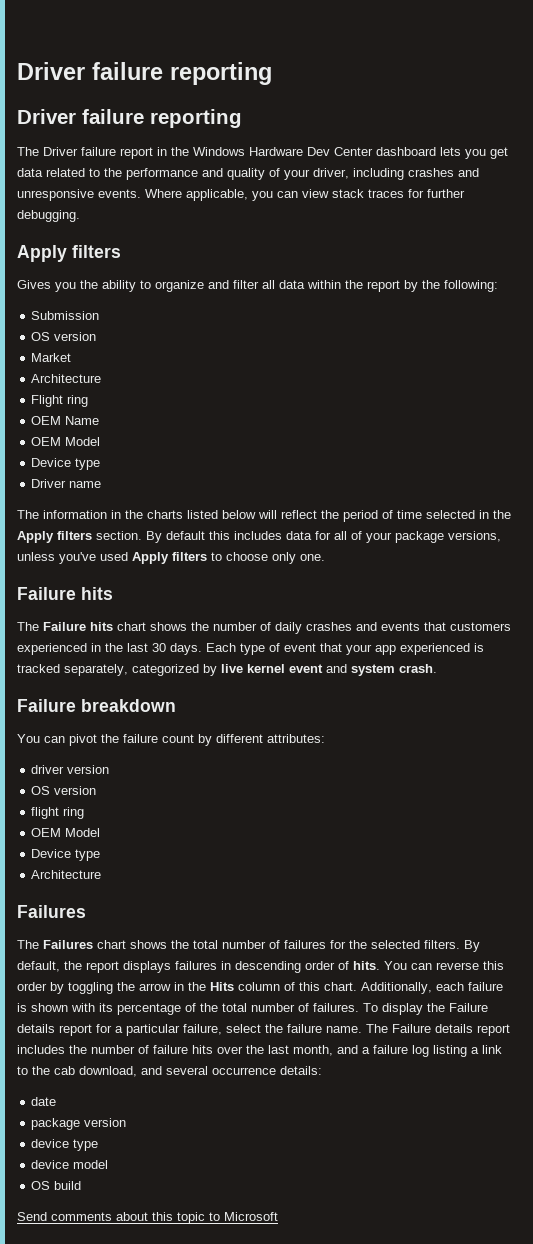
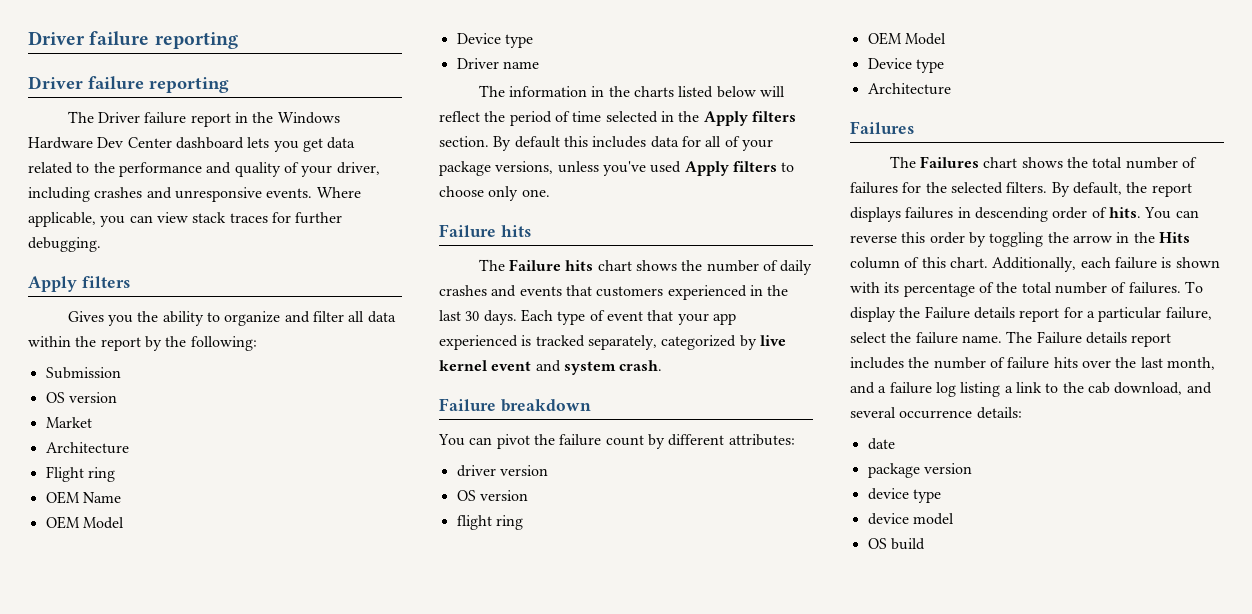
[17,1212,278,1224] // Send comments about this topic to Microsoft -> (925, 544) none

